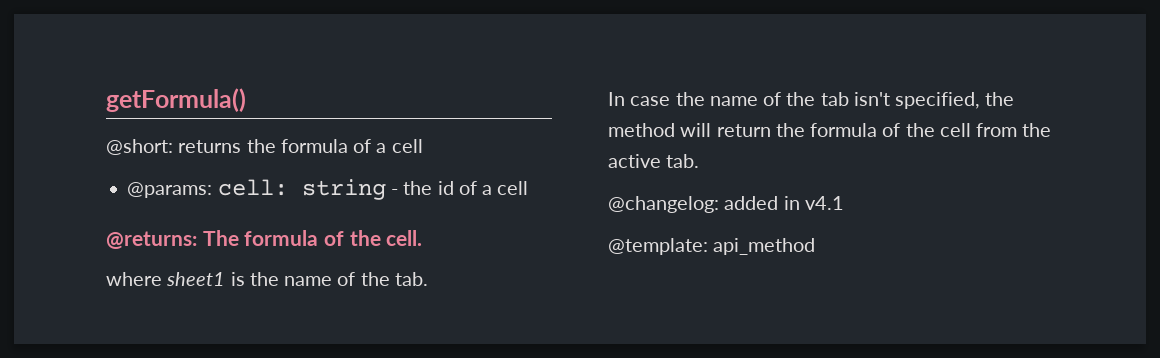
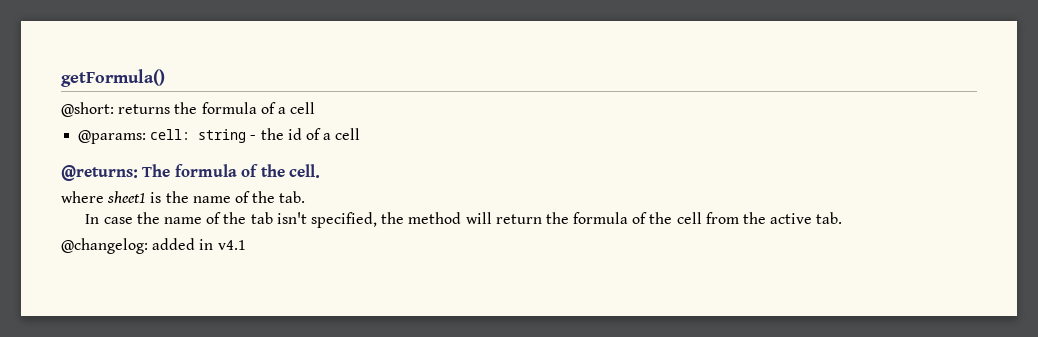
[608,238,816,255] // @template: api_method -> (246, 245) none

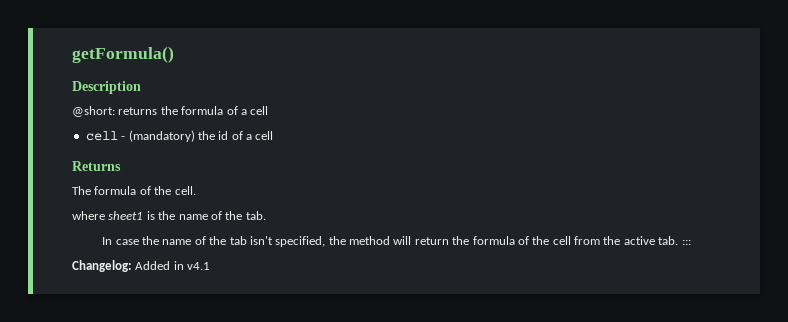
(165, 78) none -> [72,81,141,94] // Description
[78,129,257,144] @params: cell: string - -> [85,130,195,142] cell - (mandatory)
[61,165,138,181] @returns: -> [72,161,121,171] Returns //
[61,238,196,254] // @changelog: added -> [681,240,691,245] [72,260,171,272] ::: // Changelog: Added

